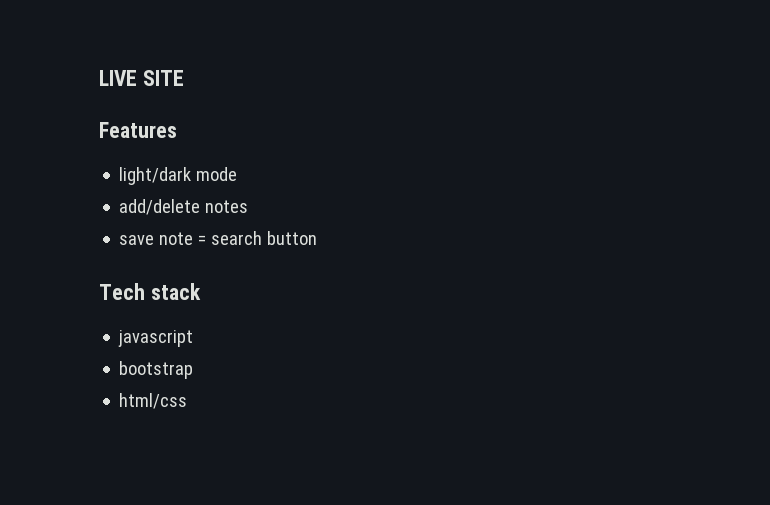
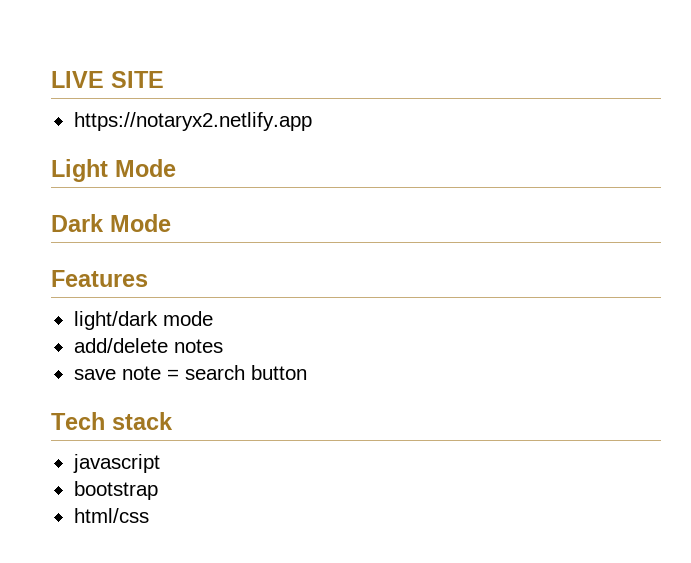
(184, 78) none -> [73,112,312,131] [51,159,176,182] [51,214,171,232] // https://notaryx2.netlify.app // Light Mode // Dark Mode

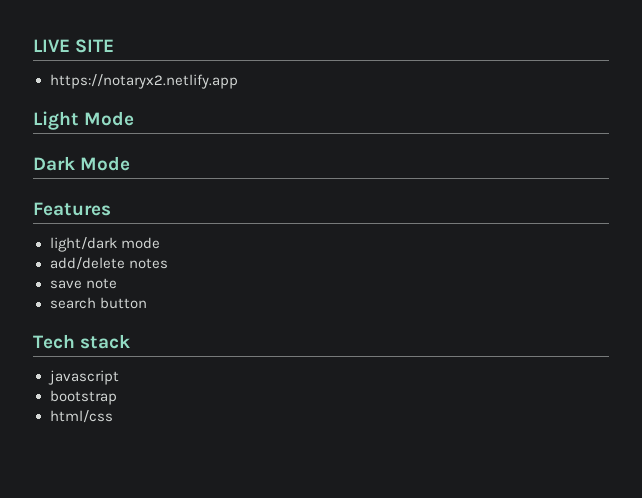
[166,369,179,380] = -> (117, 283) //

